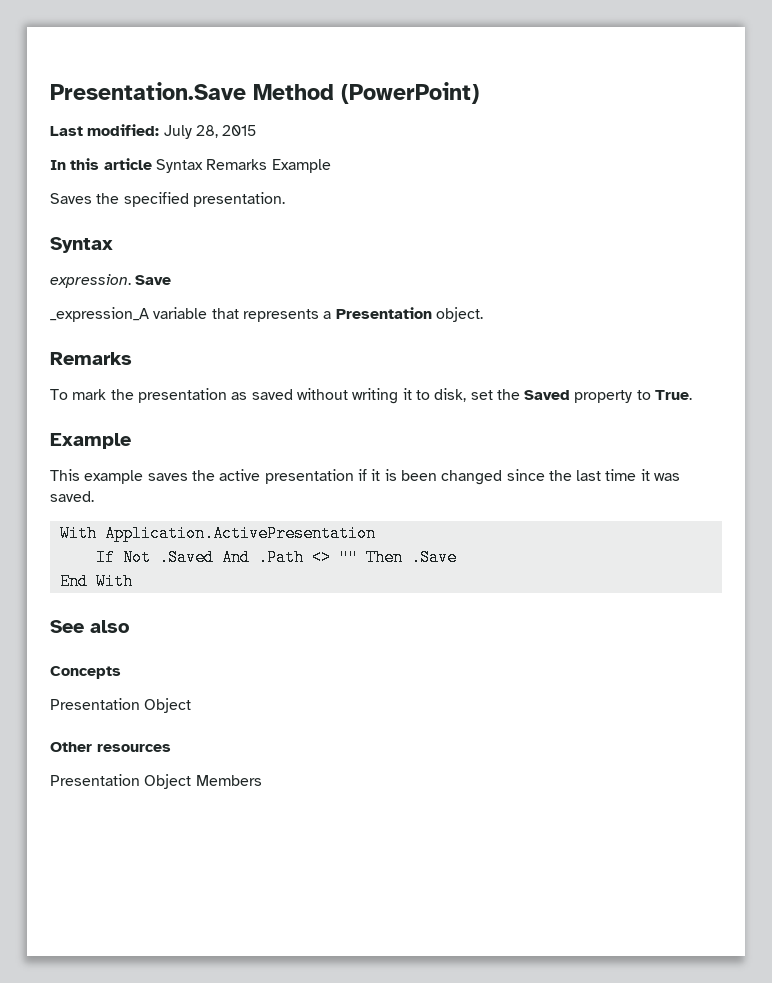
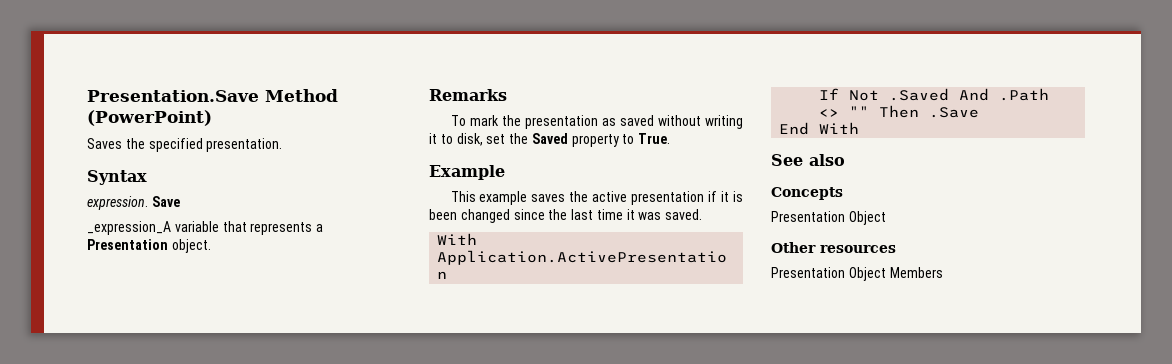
[50,124,257,139] [50,158,331,173] // Last modified: July 28, 2015 // In this article Syntax Remarks Example -> (212, 118) none

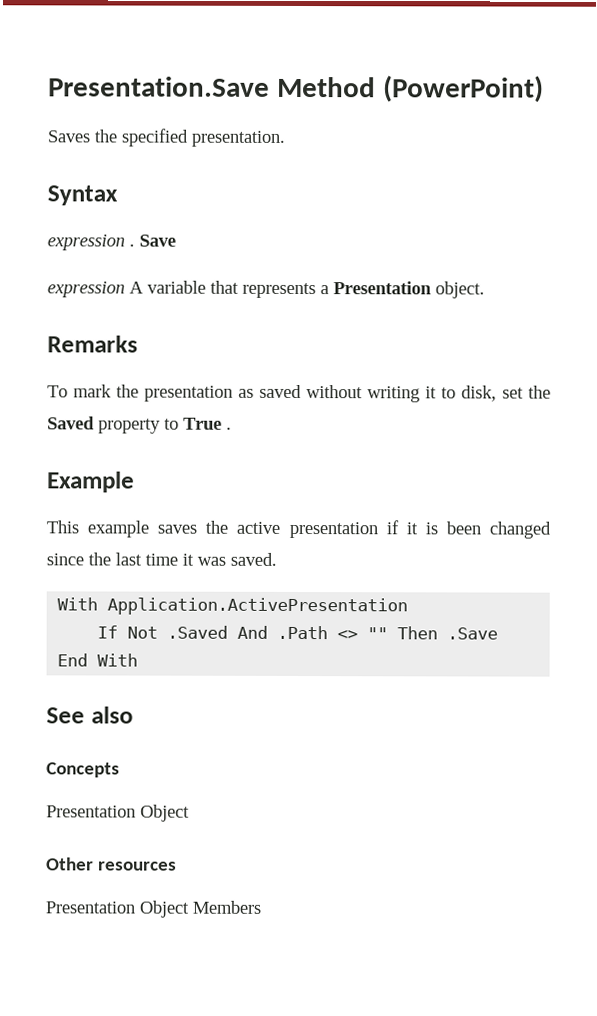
[87,196,148,210] expression. -> [47,234,135,251] expression .
[87,221,171,235] _expression_A -> [47,281,144,298] expression A
[638,133,671,144] True. -> [183,417,232,430] True .

